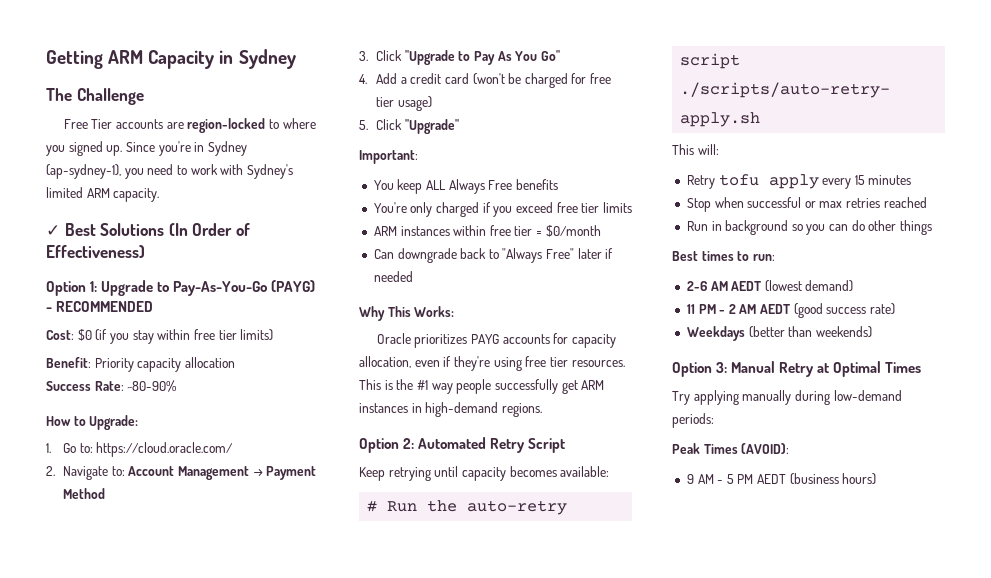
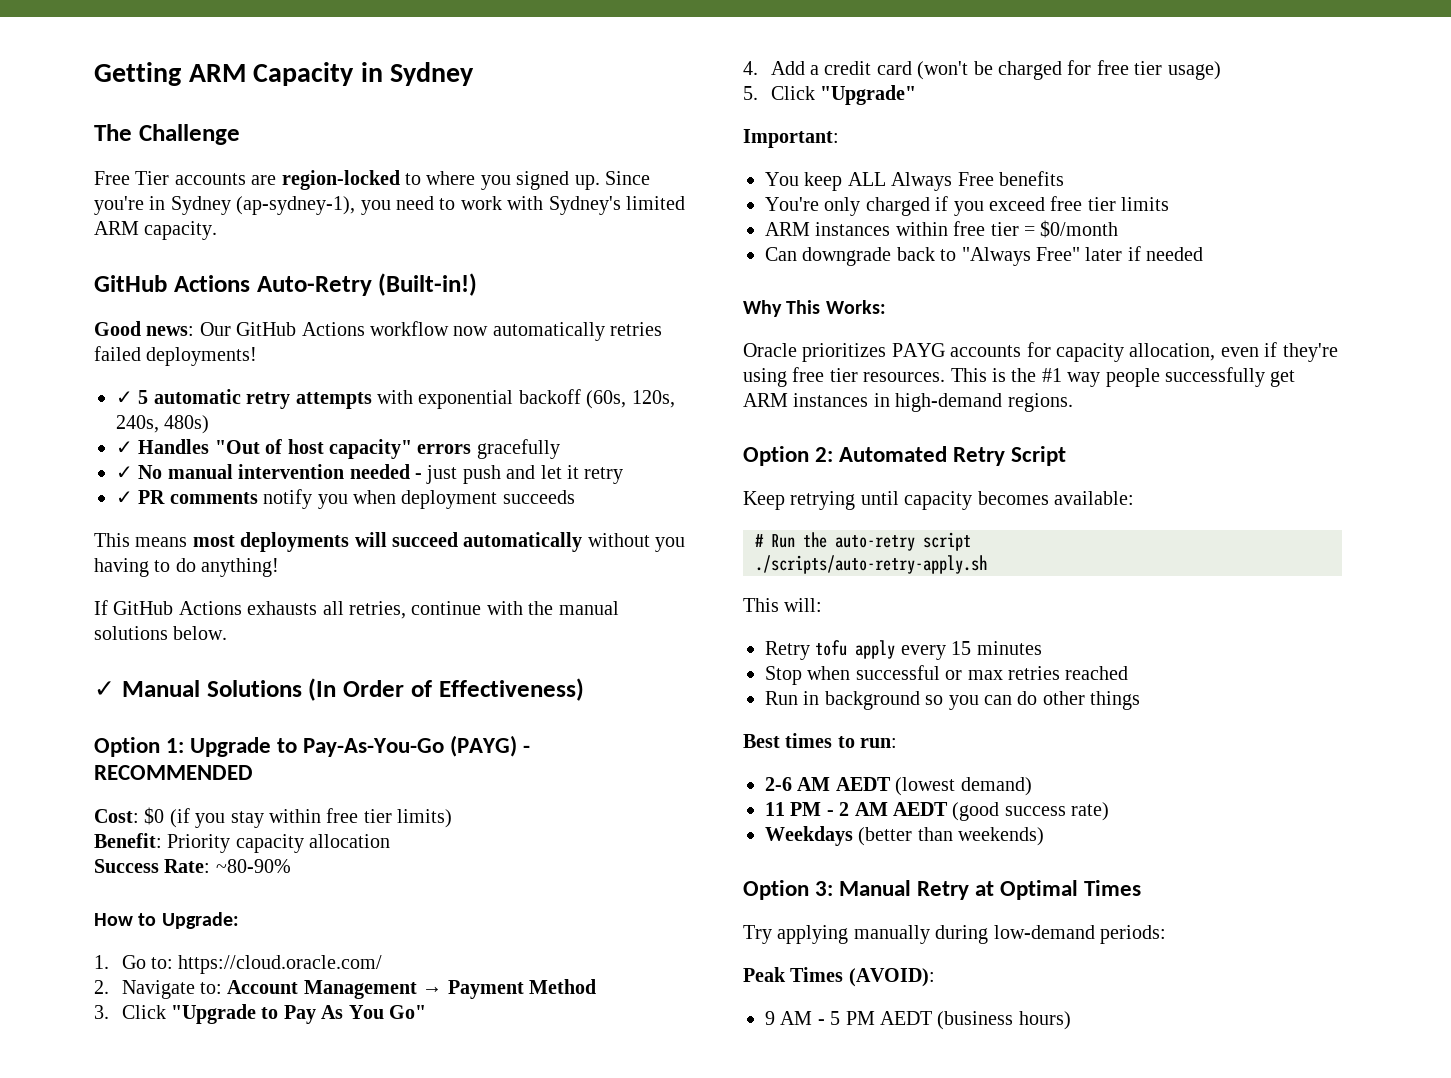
[46,223,96,236] ✓ Best -> [94,273,478,296] [94,321,663,341] [94,346,258,366] [116,389,675,409] [116,415,210,434] [116,439,560,459] [116,464,624,484] [116,489,575,509] [94,532,686,552] [94,558,280,577] [94,600,619,619] [94,626,228,640] [94,680,200,697] GitHub Actions Auto-Retry (Built-in!) // Good news: Our GitHub Actions workflow now automatically retries failed deployments! // ✓ 5 automatic retry attempts with exponential backoff (60s, 120s, 240s, 480s) // ✓ Handles "Out of host capacity" errors gracefully // ✓ No manual intervention needed - just push and let it retry // ✓ PR comments notify you when deployment succeeds // This means most deployments will succeed automatically without you having to do anything! // If GitHub Actions exhausts all retries, continue with the manual solutions below. // ✓ Manual

